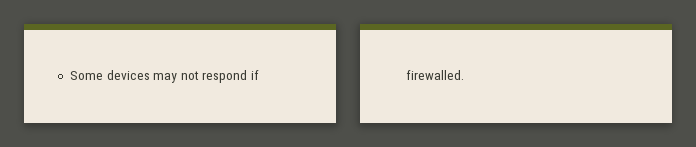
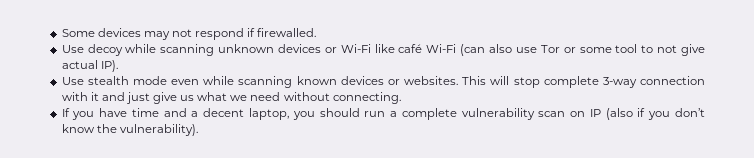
(464, 75) none -> [61,44,705,56] [61,60,118,72] [61,76,705,88] [61,92,401,104] [61,108,706,120] [61,124,198,136] // Use decoy while scanning unknown devices or Wi-Fi like café Wi-Fi (can also use Tor or some tool to not give actual IP). // Use stealth mode even while scanning known devices or websites. This will stop complete 3-way connection with it and just give us what we need without connecting. // If you have time and a decent laptop, you should run a complete vulnerability scan on IP (also if you don’t know the vulnerability).

